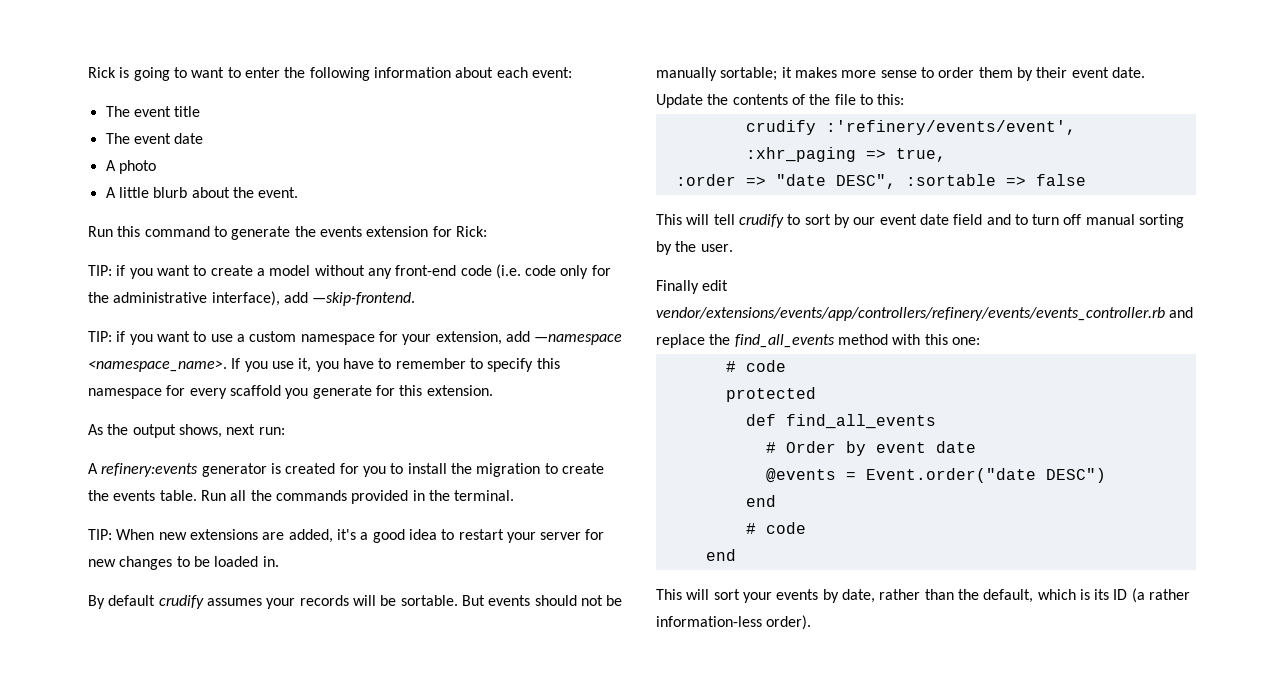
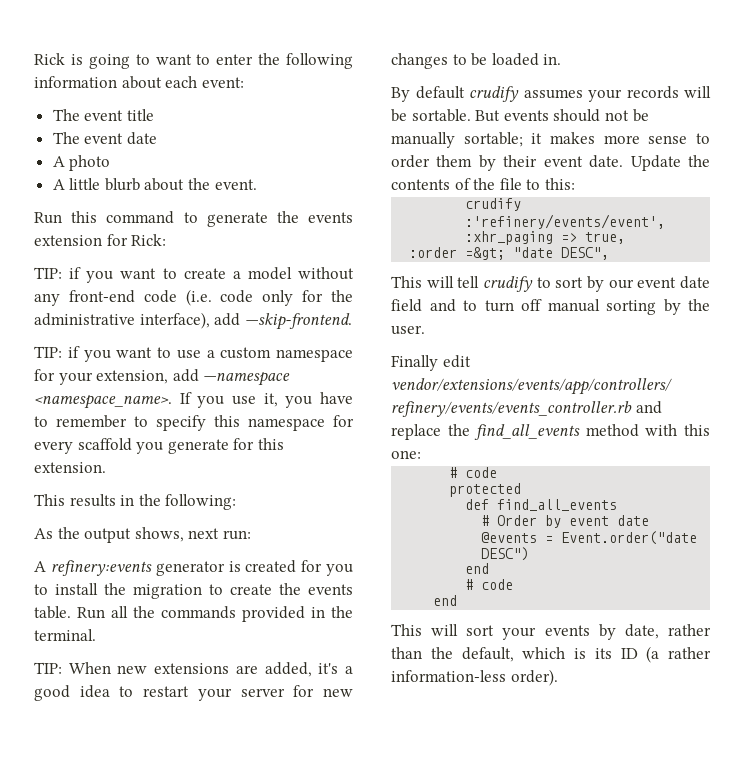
(493, 390) none -> [34,494,237,510] // This results in the following:
[745,176,766,186] => -> [465,247,506,260] =&gt;
[905,174,1086,186] :sortable => false -> (610, 253) none

